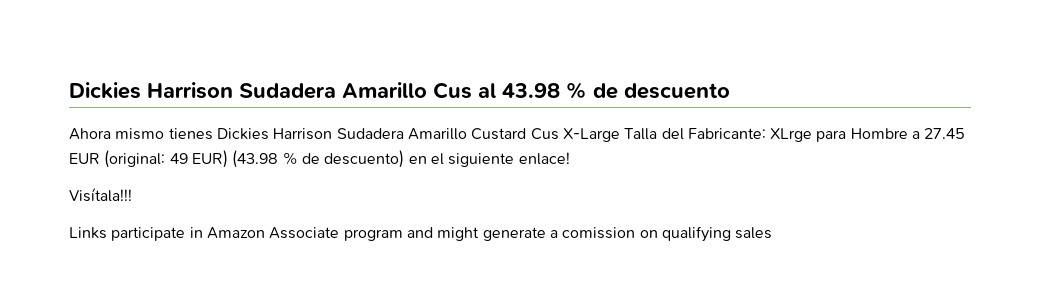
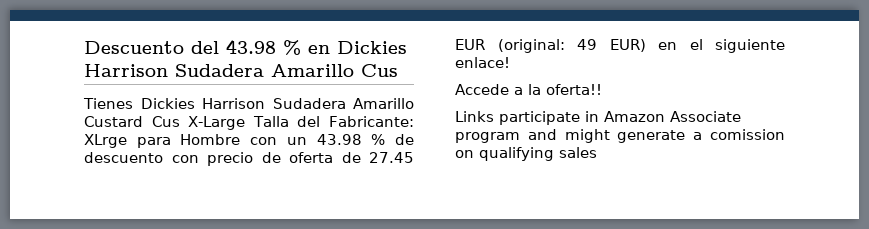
(69, 90) none -> [84,39,330,55] Descuento del 43.98 % en
[478,82,730,99] [69,128,213,140] al 43.98 % de descuento // Ahora mismo tienes -> [83,98,133,109] // Tienes
[912,131,921,139] a -> [250,134,415,145] [84,152,361,166] con un 43.98 % de descuento con precio de oferta de
[232,150,405,168] (43.98 % de descuento) -> (646, 45) none
[69,188,132,202] Visítala!!! -> [455,84,602,95] Accede a la oferta!!

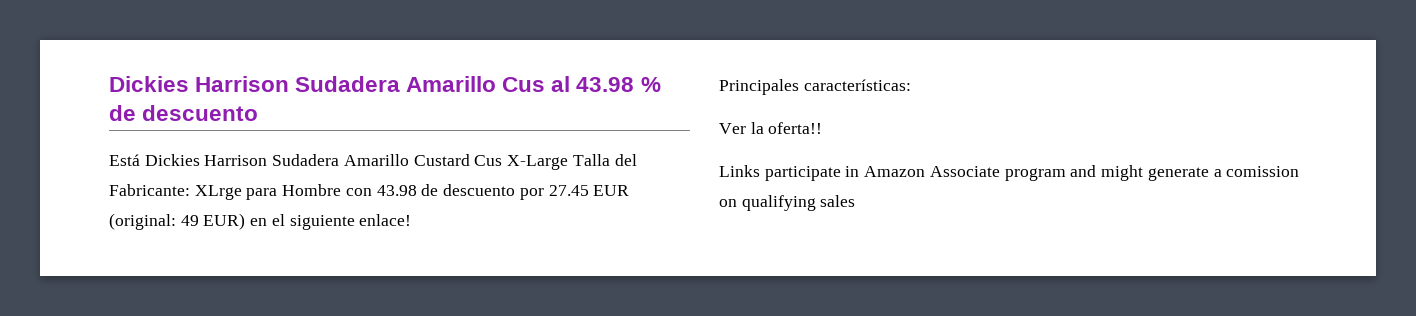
[84,39,330,55] Descuento del 43.98 % en -> (109, 84) none
[83,98,133,109] // Tienes -> [551,76,661,92] [109,105,259,121] [109,154,140,166] al 43.98 % de descuento // Está
[286,134,415,145] [84,152,361,166] un 43.98 % de descuento con precio de oferta de -> [376,184,544,200] 43.98 de descuento por
[455,84,523,95] Accede a -> [719,79,911,95] [719,123,746,134] Principales características: // Ver

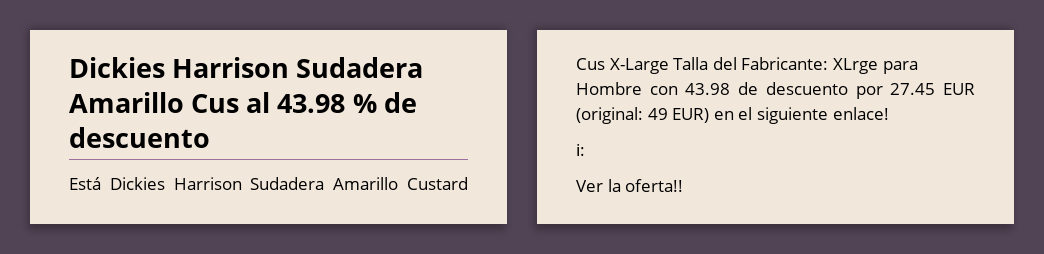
[719,79,911,95] Principales características: -> [576,144,585,156] ℹ:
[719,165,1300,181] [719,195,856,211] // Links participate in Amazon Associate program and might generate a comission on qualifying sales -> (684, 185) none

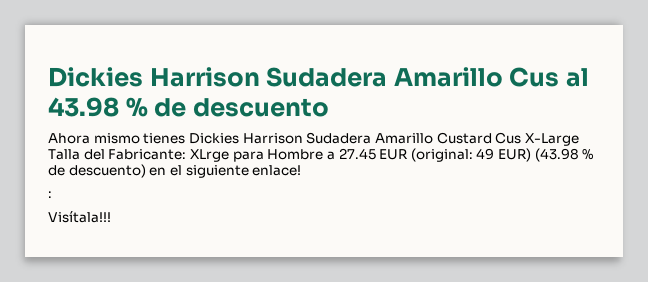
[69,177,101,190] Está -> [48,133,186,144] Ahora mismo tienes
[649,82,883,99] con 43.98 de descuento por -> [326,151,335,160] a
(710, 115) none -> [534,148,594,162] [48,164,146,178] (43.98 % de descuento)
[576,144,585,156] [576,179,684,192] ℹ: // Ver la oferta!! -> [48,191,52,198] [48,211,111,223] : // Visítala!!!

